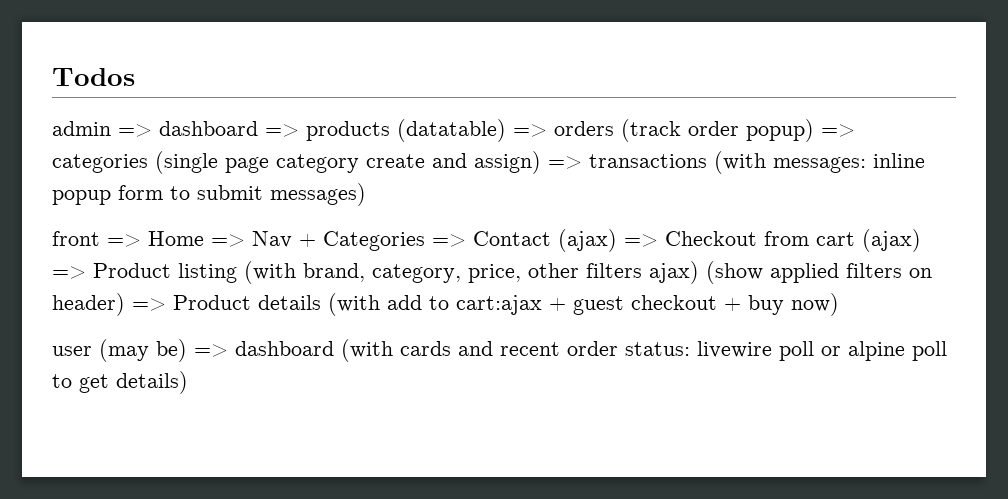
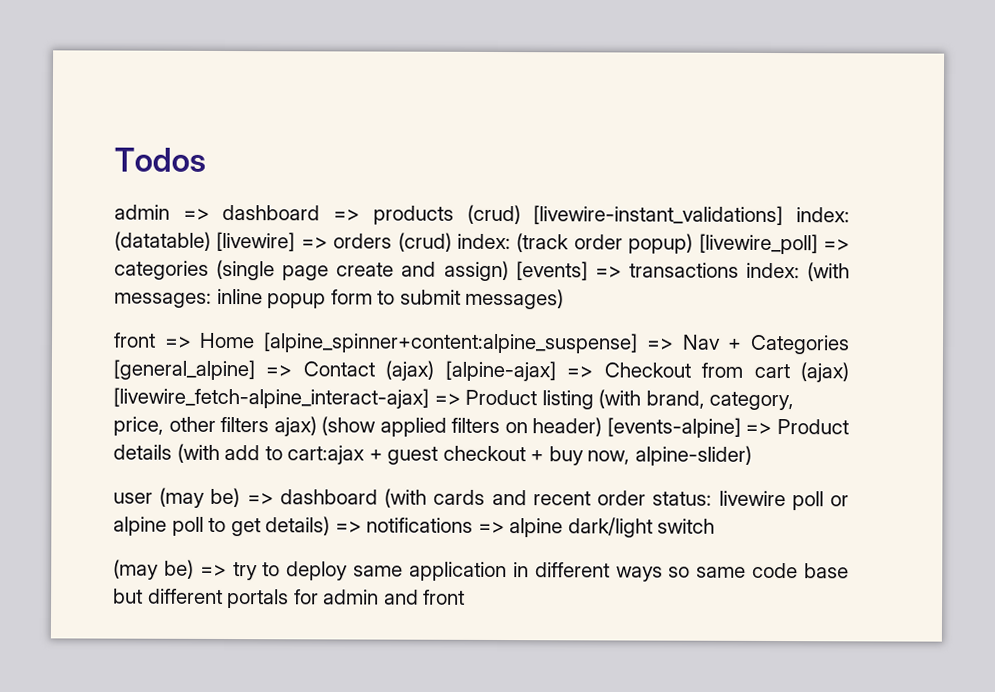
[397,119,614,142] (datatable) => orders -> [466,204,850,226] [114,231,511,252] (crud) [livewire-instant_validations] index: (datatable) [livewire] => orders (crud) index:
(814, 130) none -> [698,233,818,255] [livewire_poll]
[276,154,359,173] category -> (330, 273) none
(541, 162) none -> [515,261,588,281] [events]
(707, 161) none -> [745,262,800,279] index:
(204, 238) none -> [263,332,639,354] [alpine_spinner+content:alpine_suspense]
(425, 241) none -> [113,359,255,381] [general_alpine]
(617, 240) none -> [444,360,556,382] [alpine-ajax]
(921, 240) none -> [113,387,429,409] [livewire_fetch-alpine_interact-ajax]
(125, 304) none -> [606,417,741,438] [events-alpine]
[791,293,839,316] now) -> [587,445,752,466] now, alpine-slider)
(188, 382) none -> [334,517,716,538] [113,559,849,582] [113,588,466,609] => notifications => alpine dark/light switch // (may be) => try to deploy same application in different ways so same code base but different portals for admin and front

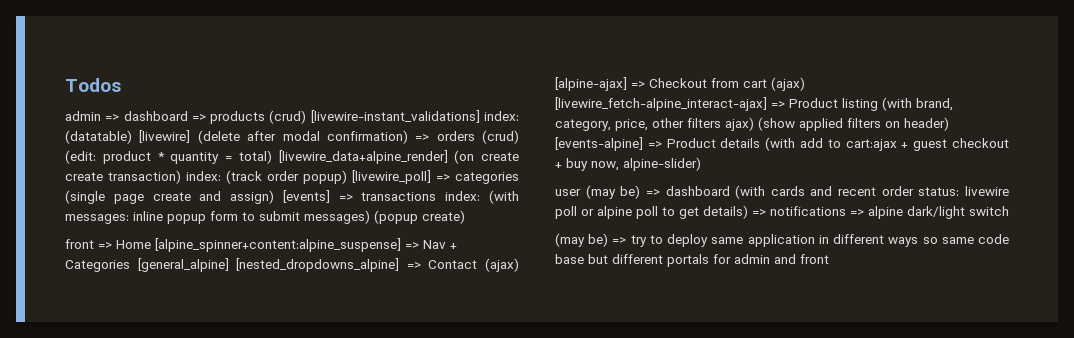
[300,232,452,252] => orders (crud) -> [197,130,519,144] [65,150,519,164] [65,170,181,184] (delete after modal confirmation) => orders (crud) (edit: product * quantity = total) [livewire_data+alpine_render] (on create create transaction)
(565, 299) none -> [374,210,465,224] (popup create)
(255, 370) none -> [236,258,400,272] [nested_dropdowns_alpine]

